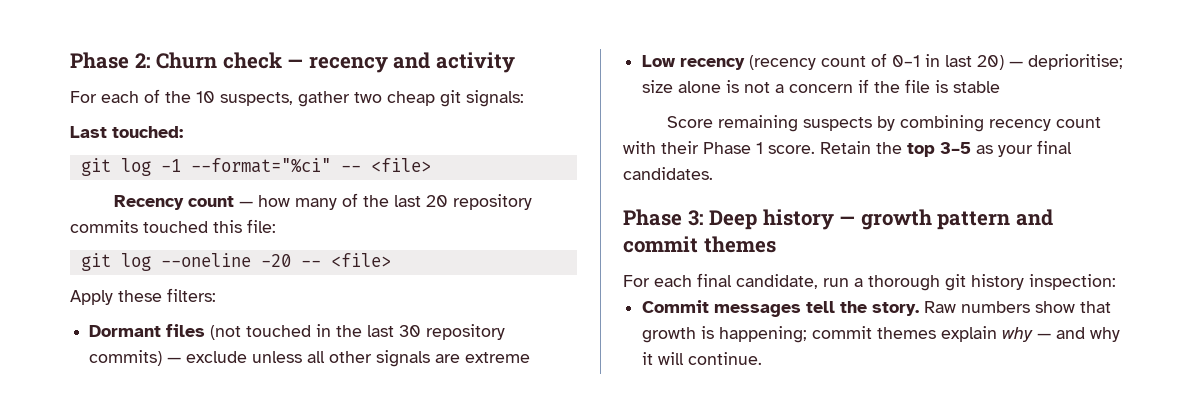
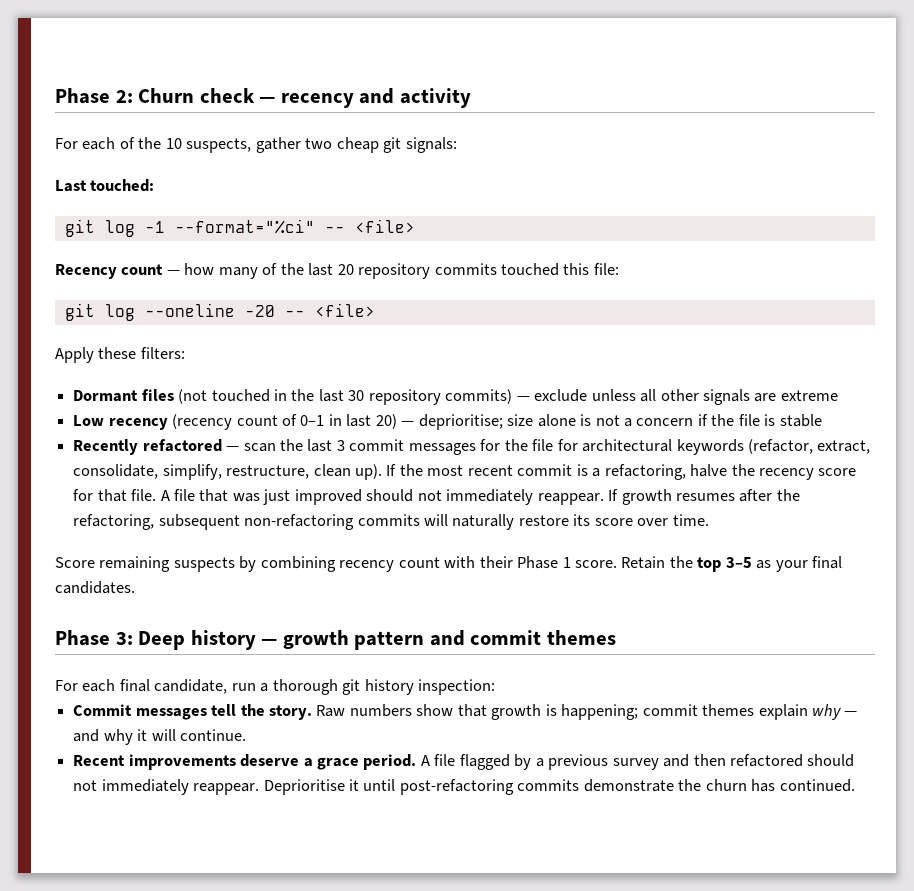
(1001, 87) none -> [73,439,871,455] [73,464,857,480] [73,489,800,505] [73,514,709,530] // Recently refactored — scan the last 3 commit messages for the file for architectural keywords (refactor, extract, consolidate, simplify, restructure, clean up). If the most recent commit is a refactoring, halve the recency score for that file. A file that was just improved should not immediately reappear. If growth resumes after the refactoring, subsequent non-refactoring commits will naturally restore its score over time.
(763, 358) none -> [73,754,855,770] [73,779,855,795] // Recent improvements deserve a grace period. A file flagged by a previous survey and then refactored should not immediately reappear. Deprioritise it until post-refactoring commits demonstrate the churn has continued.

